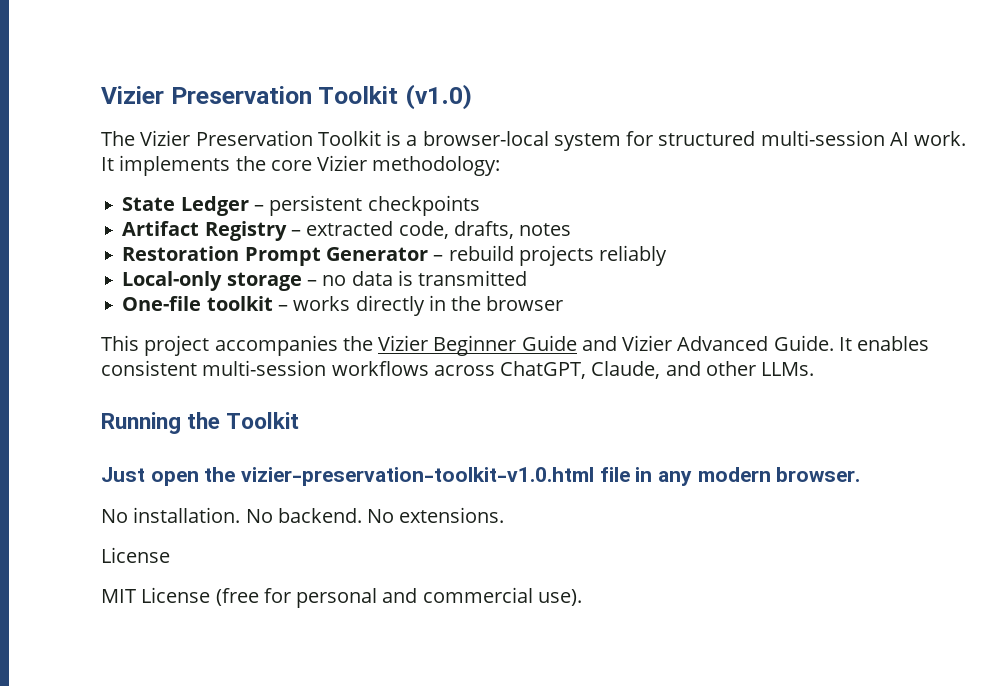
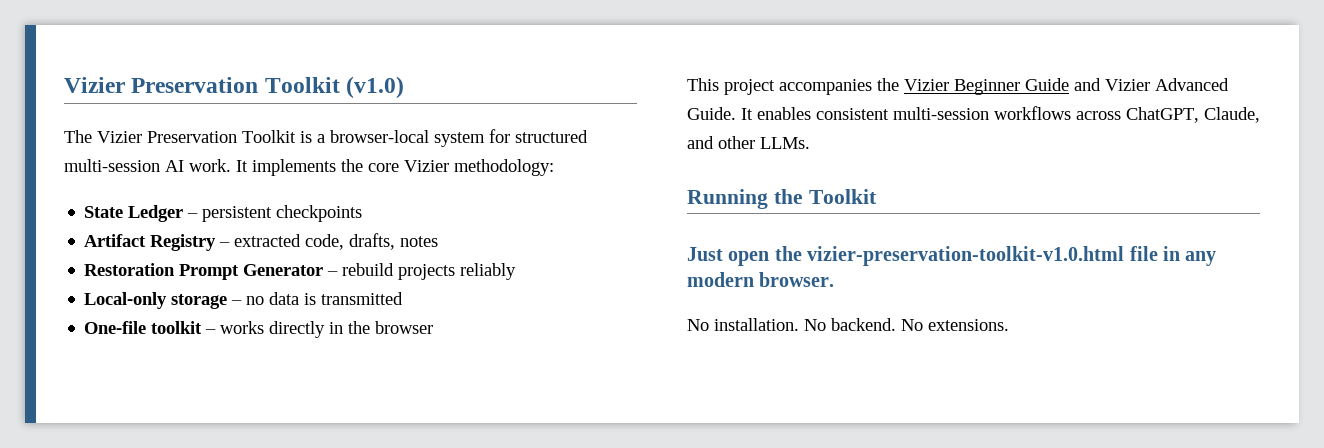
[101,547,170,563] [101,587,582,608] // License // MIT License (free for personal and commercial use). -> (1009, 325) none

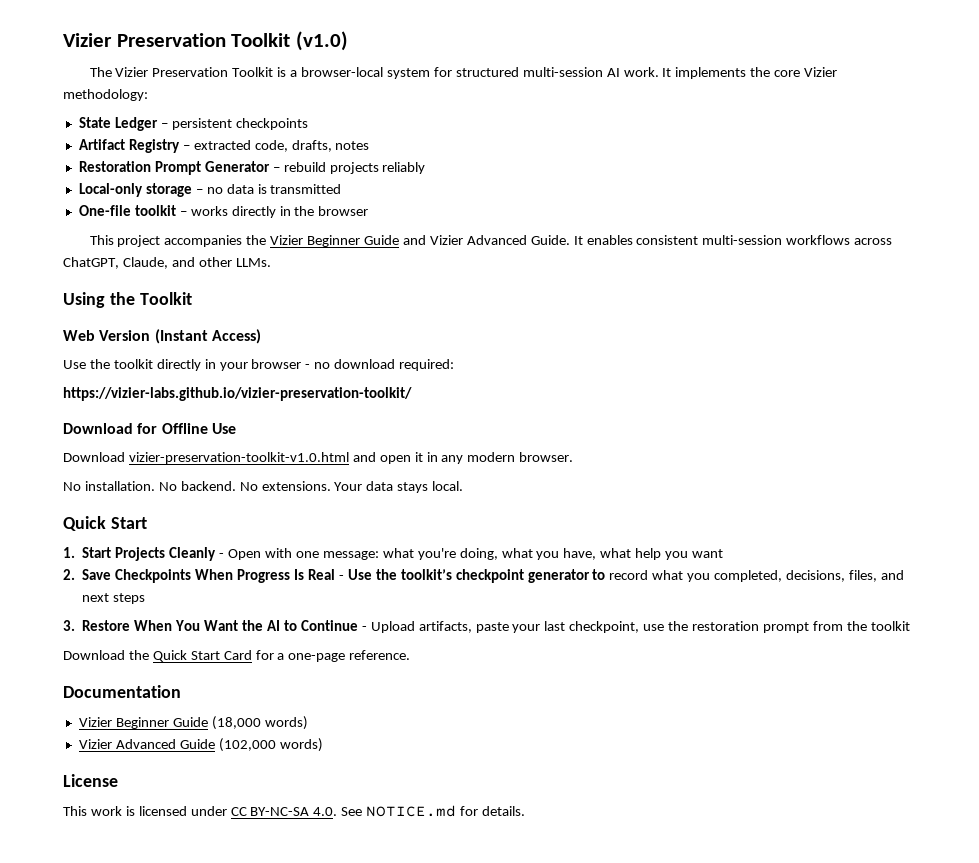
[687,189,768,209] Running -> [63,292,105,308] Using
[687,246,1158,266] Just open the vizier-preservation-toolkit-v1.0.html file -> [63,329,261,344] [63,359,455,371] [63,387,412,401] [63,423,236,434] [63,452,423,464] Web Version (Instant Access) // Use the toolkit directly in your browser - no download required: // https://vizier-labs.github.io/vizier-preservation-toolkit/ // Download for Offline Use // Download vizier-preservation-toolkit-v1.0.html and open it
(1009, 325) none -> [334,481,464,493] [63,516,147,531] [63,547,724,561] [63,569,904,583] [82,593,146,604] [63,620,910,633] [63,650,411,662] [63,685,181,698] [78,716,308,730] [78,738,323,752] [63,774,118,787] [63,805,526,817] Your data stays local. // Quick Start // 1. Start Projects Cleanly - Open with one message: what you're doing, what you have, what help you want // 2. Save Checkpoints When Progress Is Real - Use the toolkit’s checkpoint generator to record what you completed, decisions, files, and next steps // 3. Restore When You Want the AI to Continue - Upload artifacts, paste your last checkpoint, use the restoration prompt from the toolkit // Download the Quick Start Card for a one-page reference. // Documentation // Vizier Beginner Guide (18,000 words) // Vizier Advanced Guide (102,000 words) // License // This work is licensed under CC BY-NC-SA 4.0. See NOTICE.md for details.

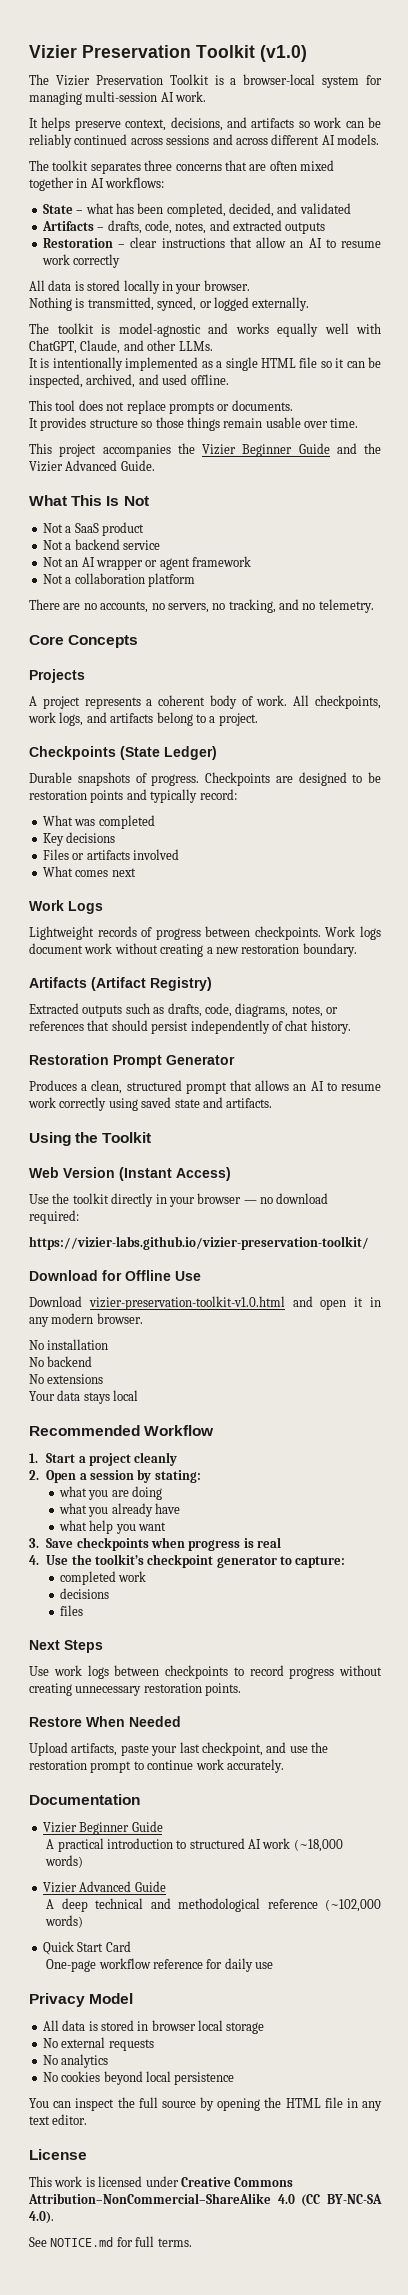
[455,67,519,77] structured -> [29,92,82,105] managing
[662,67,838,79] [63,89,148,101] [78,117,308,131] [78,139,370,153] [78,161,426,175] [78,183,342,197] [78,205,369,218] It implements the core Vizier methodology: // State Ledger – persistent checkpoints // Artifact Registry – extracted code, drafts, notes // Restoration Prompt Generator – rebuild projects reliably // Local-only storage – no data is transmitted // One-file toolkit – works directly in the browser -> [29,117,381,131] [29,134,379,148] [29,160,334,174] [29,177,165,191] [42,203,351,217] [41,220,326,234] [42,237,381,248] [41,254,121,268] [29,280,250,294] [29,297,310,311] [29,323,381,337] [29,340,213,354] [29,357,382,371] [29,374,229,388] [29,400,293,414] [29,417,359,431] // It helps preserve context, decisions, and artifacts so work can be reliably continued across sessions and across different AI models. // The toolkit separates three concerns that are often mixed together in AI workflows: // State – what has been completed, decided, and validated // Artifacts – drafts, code, notes, and extracted outputs // Restoration – clear instructions that allow an AI to resume work correctly // All data is stored locally in your browser. // Nothing is transmitted, synced, or logged externally. // The toolkit is model-agnostic and works equally well with ChatGPT, Claude, and other LLMs. // It is intentionally implemented as a single HTML file so it can be inspected, archived, and used offline. // This tool does not replace prompts or documents. // It provides structure so those things remain usable over time.
(426, 240) none -> [364,443,381,454] the
[573,235,893,245] [63,257,271,269] It enables consistent multi-session workflows across ChatGPT, Claude, and other LLMs. -> [29,495,149,506] [42,522,144,536] [42,539,160,550] [42,556,251,570] [42,573,195,587] [29,599,374,613] [29,635,139,648] [29,669,85,683] [29,695,381,709] [28,712,258,726] [29,746,217,760] [29,772,381,786] [29,789,237,803] [42,815,155,829] [42,832,116,846] [42,849,179,860] [42,866,136,877] [29,900,103,914] [29,926,381,940] [29,943,357,957] [29,977,212,991] [29,1003,338,1017] [29,1020,351,1034] [29,1054,235,1068] [29,1080,381,1094] [28,1097,273,1111] // What This Is Not // Not a SaaS product // Not a backend service // Not an AI wrapper or agent framework // Not a collaboration platform // There are no accounts, no servers, no tracking, and no telemetry. // Core Concepts // Projects // A project represents a coherent body of work. All checkpoints, work logs, and artifacts belong to a project. // Checkpoints (State Ledger) // Durable snapshots of progress. Checkpoints are designed to be restoration points and typically record: // What was completed // Key decisions // Files or artifacts involved // What comes next // Work Logs // Lightweight records of progress between checkpoints. Work logs document work without creating a new restoration boundary. // Artifacts (Artifact Registry) // Extracted outputs such as drafts, code, diagrams, notes, or references that should persist independently of chat history. // Restoration Prompt Generator // Produces a clean, structured prompt that allows an AI to resume work correctly using saved state and artifacts.
[305,364,311,369] - -> [243,1200,257,1204] —
[84,481,464,493] [63,516,147,531] [63,547,724,561] [63,569,344,583] installation. No backend. No extensions. Your data stays local. // Quick Start // 1. Start Projects Cleanly - Open with one message: what you're doing, what you have, what help you want // 2. Save Checkpoints When Progress Is Real - -> [47,1339,109,1350] [29,1356,93,1367] [29,1374,104,1384] [29,1390,139,1404] [29,1425,215,1436] [29,1452,178,1466] [29,1469,201,1483] [58,1486,163,1500] [58,1503,181,1517] [58,1520,167,1534] [29,1537,282,1551] [29,1555,39,1565] installation // No backend // No extensions // Your data stays local // Recommended Workflow // 1. Start a project cleanly // 2. Open a session by stating: // what you are doing // what you already have // what help you want // 3. Save checkpoints when progress is real // 4.
[609,570,904,582] [82,593,146,604] [63,620,367,631] record what you completed, decisions, files, and next steps // 3. Restore When You Want the AI to Continue - -> [295,1556,346,1568] [59,1571,147,1585] [59,1588,109,1599] [59,1605,83,1616] [29,1640,103,1653] [29,1665,382,1679] [29,1683,242,1696] [29,1716,181,1727] capture: // completed work // decisions // files // Next Steps // Use work logs between checkpoints to record progress without creating unnecessary restoration points. // Restore When Needed //
(640, 627) none -> [266,1742,287,1753] and
[812,621,910,631] [63,650,411,662] [63,685,181,698] [78,716,308,730] [78,738,323,752] from the toolkit // Download the Quick Start Card for a one-page reference. // Documentation // Vizier Beginner Guide (18,000 words) // Vizier Advanced Guide (102,000 words) -> [133,1759,284,1773] [29,1794,140,1805] [42,1821,163,1835] [46,1838,343,1852] [45,1855,84,1868] [42,1881,166,1893] [46,1898,381,1912] [45,1915,84,1928] [42,1941,131,1955] [46,1958,274,1972] [29,1993,134,2007] [42,2020,265,2034] [42,2037,154,2051] [42,2054,109,2068] [42,2071,235,2085] [29,2097,383,2111] [29,2114,88,2125] to continue work accurately. // Documentation // Vizier Beginner Guide // A practical introduction to structured AI work (~18,000 words) // Vizier Advanced Guide // A deep technical and methodological reference (~102,000 words) // Quick Start Card // One-page workflow reference for daily use // Privacy Model // All data is stored in browser local storage // No external requests // No analytics // No cookies beyond local persistence // You can inspect the full source by opening the HTML file in any text editor.
[230,807,338,816] CC BY-NC-SA 4.0. -> [180,2177,294,2187] [28,2193,382,2207] [29,2211,54,2224] Creative Commons Attribution–NonCommercial–ShareAlike 4.0 (CC BY-NC-SA 4.0). //
[482,806,526,816] details. -> [135,2236,192,2247] full terms.

